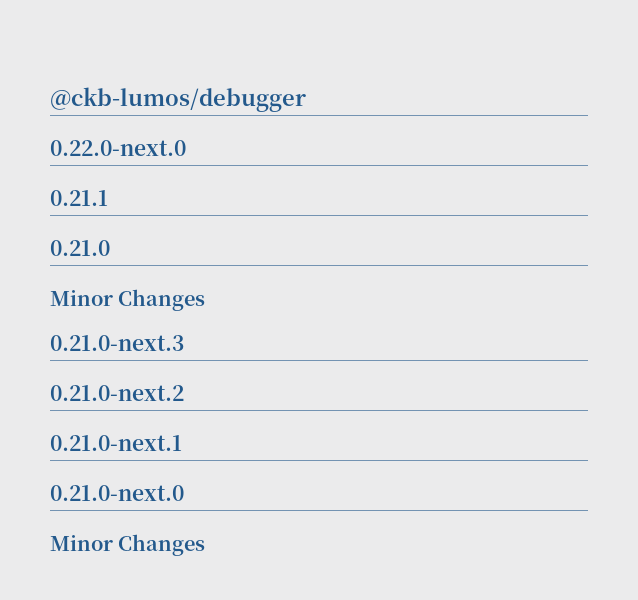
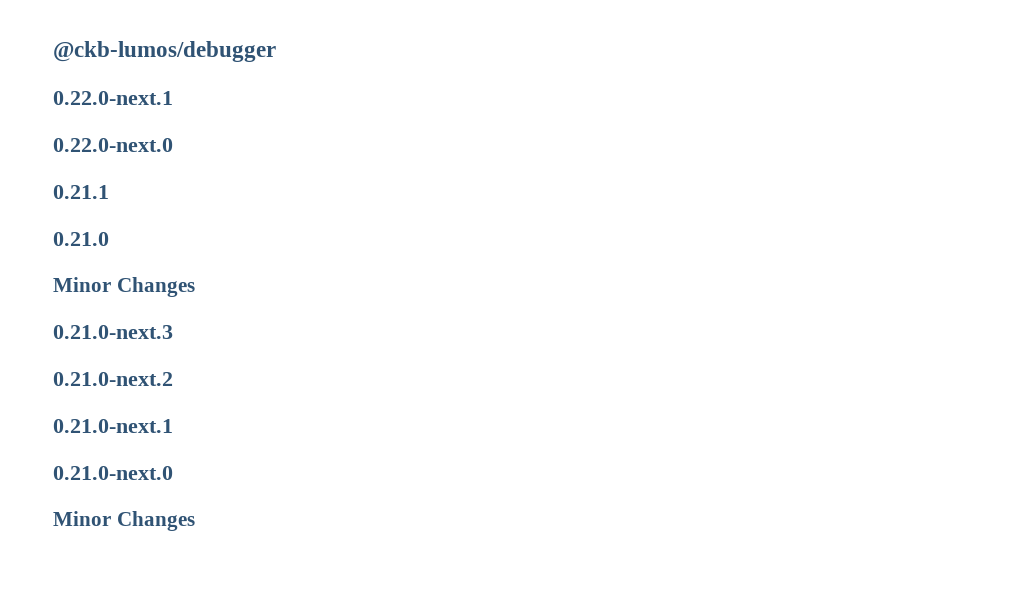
(306, 99) none -> [53,91,173,105] // 0.22.0-next.1

